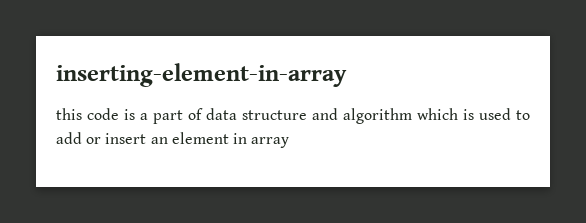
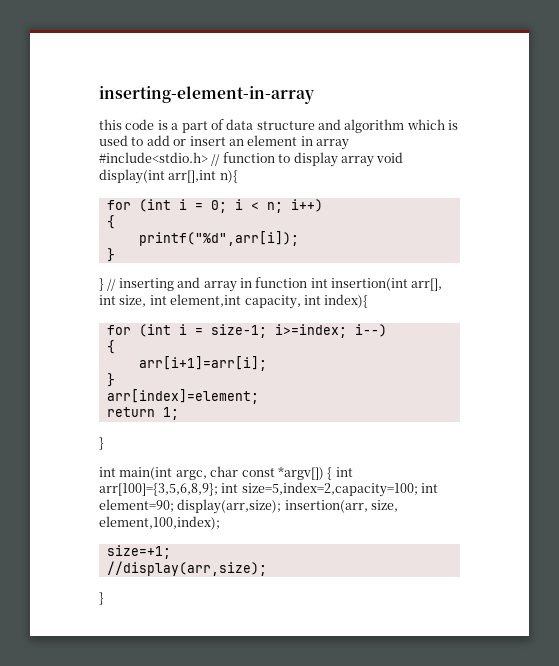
(290, 142) none -> [99,152,404,167] [99,169,238,184] [106,199,323,213] [106,215,115,229] [138,231,299,246] [106,248,115,262] [99,277,443,292] [99,294,369,309] [106,324,387,338] [106,340,115,354] [138,356,267,371] [106,373,115,387] [106,389,259,404] [106,407,179,420] [99,437,104,450] [99,466,353,480] [99,482,439,497] [99,499,399,514] [99,516,220,530] [106,545,171,559] [106,561,267,576] [99,592,104,605] #include<stdio.h> // function to display array void display(int arr[],int n){ // for (int i = 0; i < n; i++) // { // printf("%d",arr[i]); // } // } // inserting and array in function int insertion(int arr[], int size, int element,int capacity, int index){ // for (int i = size-1; i>=index; i--) // { // arr[i+1]=arr[i]; // } // arr[index]=element; // return 1; // } // int main(int argc, char const *argv[]) { int arr[100]={3,5,6,8,9}; int size=5,index=2,capacity=100; int element=90; display(arr,size); insertion(arr, size, element,100,index); // size=+1; // //display(arr,size); // }

